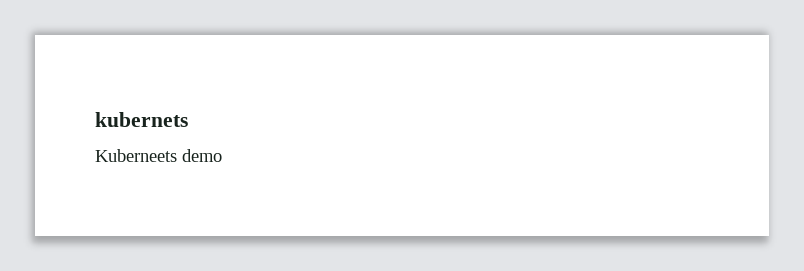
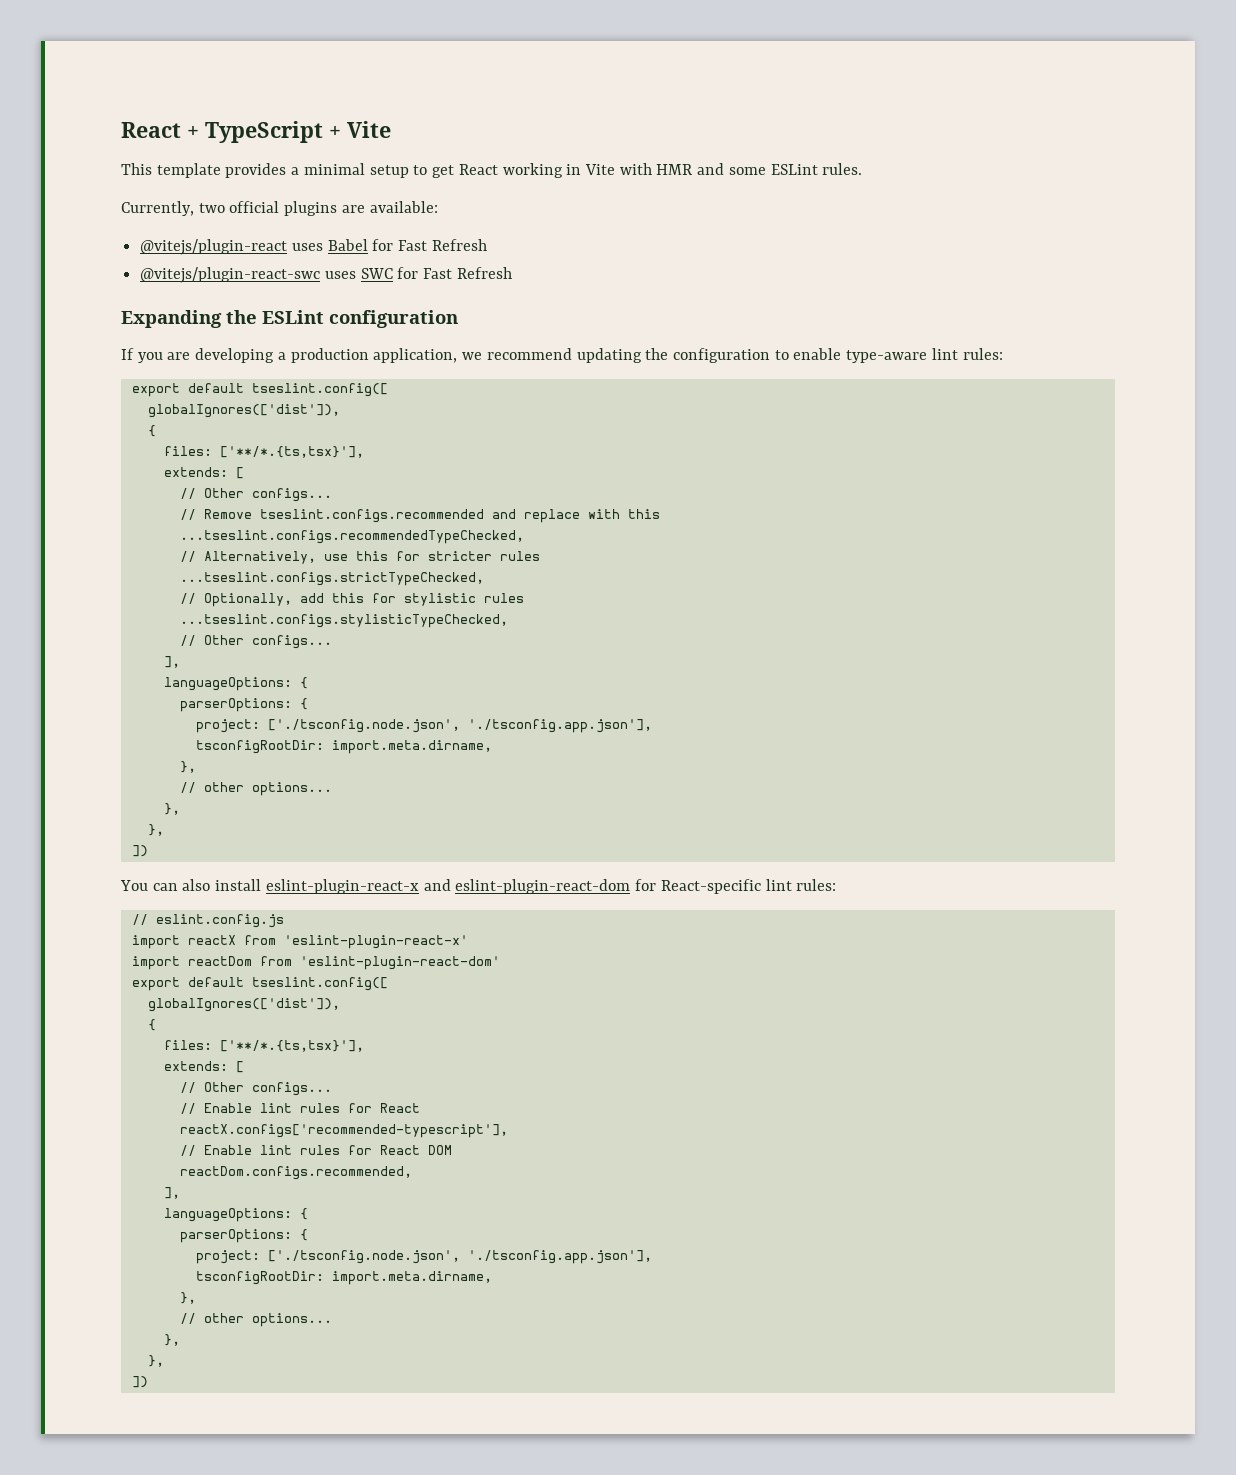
[95,112,188,127] [95,149,222,162] kubernets // Kuberneets demo -> [121,121,391,143] [121,163,863,178] [121,201,438,216] [140,239,487,255] [140,267,512,283] [121,310,458,328] [121,348,1003,363] [131,383,388,397] [147,404,340,418] [147,425,156,437] [163,446,364,458] [163,467,244,479] [179,488,332,502] [179,509,660,523] [179,530,524,544] [179,551,540,564] [179,572,484,586] [179,593,524,607] [179,614,508,628] [179,635,332,649] [163,656,180,668] [163,677,308,691] [179,698,308,712] [195,719,652,733] [195,740,492,754] [179,761,196,773] [179,782,332,796] [163,803,180,815] [147,824,164,836] [131,845,148,857] [120,879,837,894] [131,914,284,928] [131,935,468,949] [131,956,500,970] [131,977,388,991] [147,998,340,1012] [147,1019,156,1031] [163,1040,364,1052] [163,1061,244,1073] [179,1082,332,1096] [179,1103,420,1114] [179,1124,508,1138] [179,1145,452,1156] [179,1166,412,1180] [163,1187,180,1199] [163,1208,308,1222] [179,1229,308,1243] [195,1250,652,1264] [195,1271,492,1285] [179,1292,196,1304] [179,1313,332,1327] [163,1334,180,1346] [147,1355,164,1367] [131,1376,148,1388] React + TypeScript + Vite // This template provides a minimal setup to get React working in Vite with HMR and some ESLint rules. // Currently, two official plugins are available: // @vitejs/plugin-react uses Babel for Fast Refresh // @vitejs/plugin-react-swc uses SWC for Fast Refresh // Expanding the ESLint configuration // If you are developing a production application, we recommend updating the configuration to enable type-aware lint rules: // export default tseslint.config([ // globalIgnores(['dist']), // { // files: ['**/*.{ts,tsx}'], // extends: [ // // Other configs... // // Remove tseslint.configs.recommended and replace with this // ...tseslint.configs.recommendedTypeChecked, // // Alternatively, use this for stricter rules // ...tseslint.configs.strictTypeChecked, // // Optionally, add this for stylistic rules // ...tseslint.configs.stylisticTypeChecked, // // Other configs... // ], // languageOptions: { // parserOptions: { // project: ['./tsconfig.node.json', './tsconfig.app.json'], // tsconfigRootDir: import.meta.dirname, // }, // // other options... // }, // }, // ]) // You can also install eslint-plugin-react-x and eslint-plugin-react-dom for React-specific lint rules: // // eslint.config.js // import reactX from 'eslint-plugin-react-x' // import reactDom from 'eslint-plugin-react-dom' // export default tseslint.config([ // globalIgnores(['dist']), // { // files: ['**/*.{ts,tsx}'], // extends: [ // // Other configs... // // Enable lint rules for React // reactX.configs['recommended-typescript'], // // Enable lint rules for React DOM // reactDom.configs.recommended, // ], // languageOptions: { // parserOptions: { // project: ['./tsconfig.node.json', './tsconfig.app.json'], // tsconfigRootDir: import.meta.dirname, // }, // // other options... // }, // }, // ])

